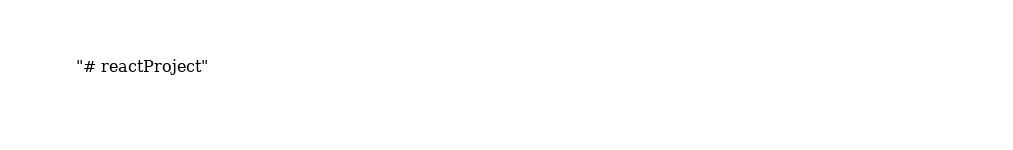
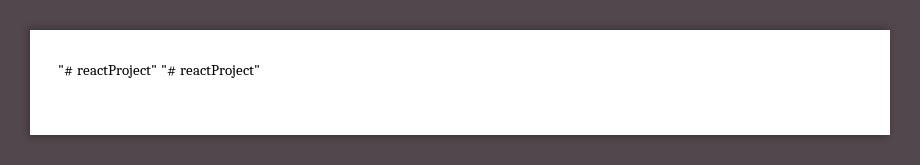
[76,59,208,75] "# reactProject" -> [58,65,260,78] "# reactProject" "# reactProject"

